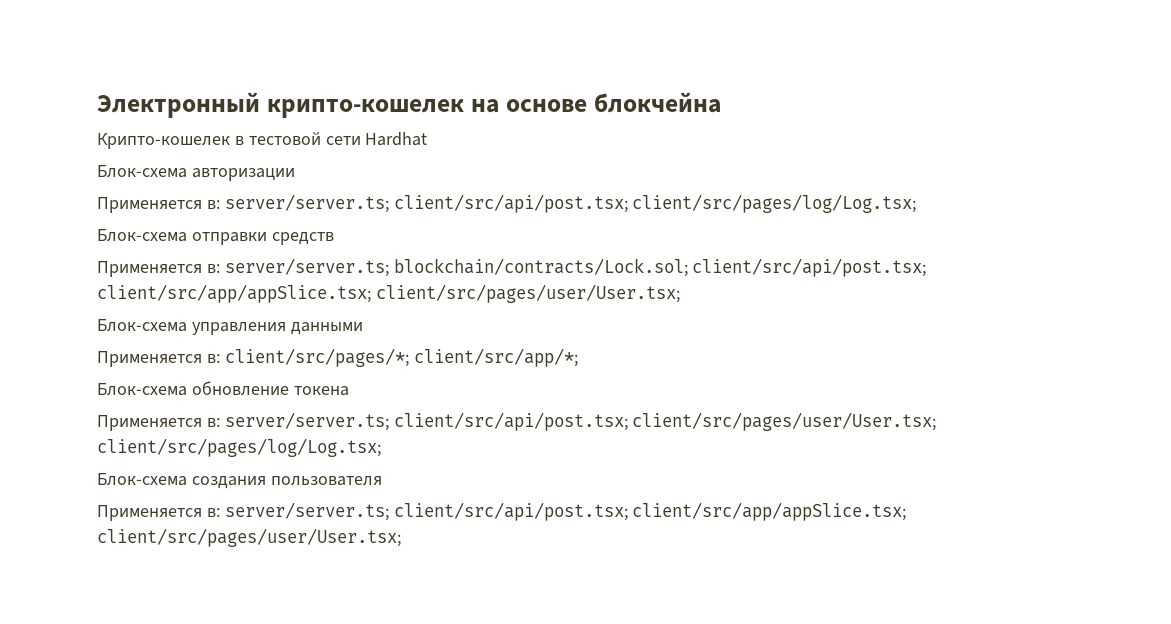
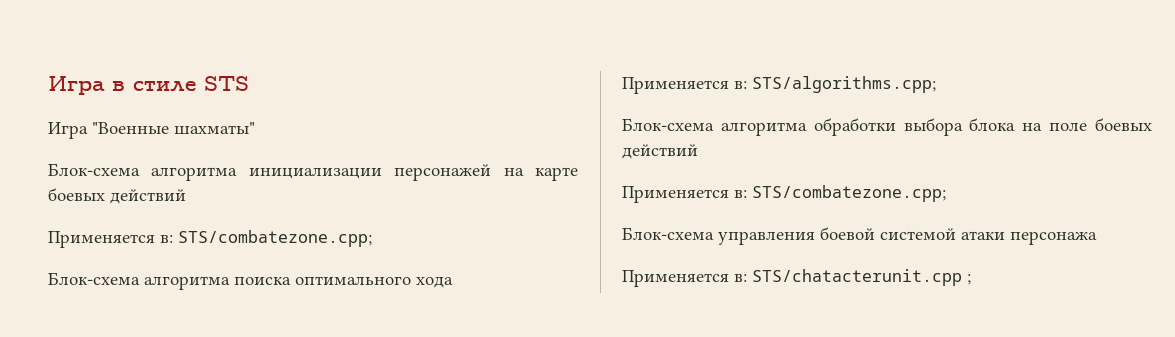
[97,92,721,118] [97,132,428,149] [97,165,295,181] [97,194,917,213] [97,229,334,245] [97,258,927,277] [97,284,680,303] [97,319,363,335] [97,348,578,367] [97,381,349,396] [97,412,937,431] [97,438,381,457] [97,473,382,489] [97,502,907,521] [97,528,401,547] Электронный крипто-кошелек на основе блокчейна // Крипто-кошелек в тестовой сети Hardhat // Блок-схема авторизации // Применяется в: server/server.ts; client/src/api/post.tsx; client/src/pages/log/Log.tsx; // Блок-схема отправки средств // Применяется в: server/server.ts; blockchain/contracts/Lock.sol; client/src/api/post.tsx; client/src/app/appSlice.tsx; client/src/pages/user/User.tsx; // Блок-схема управления данными // Применяется в: client/src/pages/*; client/src/app/*; // Блок-схема обновление токена // Применяется в: server/server.ts; client/src/api/post.tsx; client/src/pages/user/User.tsx; client/src/pages/log/Log.tsx; // Блок-схема создания пользователя // Применяется в: server/server.ts; client/src/api/post.tsx; client/src/app/appSlice.tsx; client/src/pages/user/User.tsx; -> [48,76,249,95] [48,122,255,139] [48,163,578,181] [48,188,186,204] [48,230,372,248] [48,272,453,290] [622,76,936,94] [622,118,1152,136] [622,144,698,159] [622,185,946,203] [622,227,1097,245] [622,269,971,287] Игра в стиле STS // Игра "Военные шахматы" // Блок-схема алгоритма инициализации персонажей на карте боевых действий // Применяется в: STS/combatezone.cpp; // Блок-схема алгоритма поиска оптимального хода // Применяется в: STS/algorithms.cpp; // Блок-схема алгоритма обработки выбора блока на поле боевых действий // Применяется в: STS/combatezone.cpp; // Блок-схема управления боевой системой атаки персонажа // Применяется в: STS/chatacterunit.cpp ;

